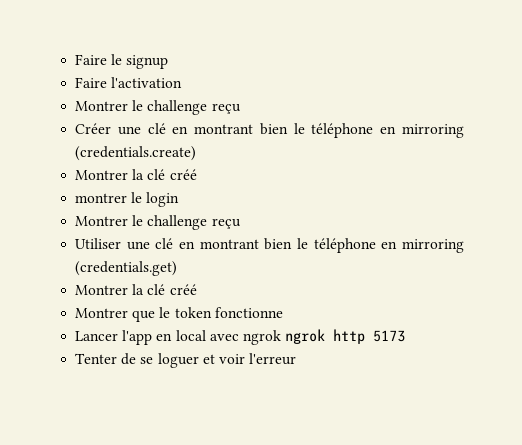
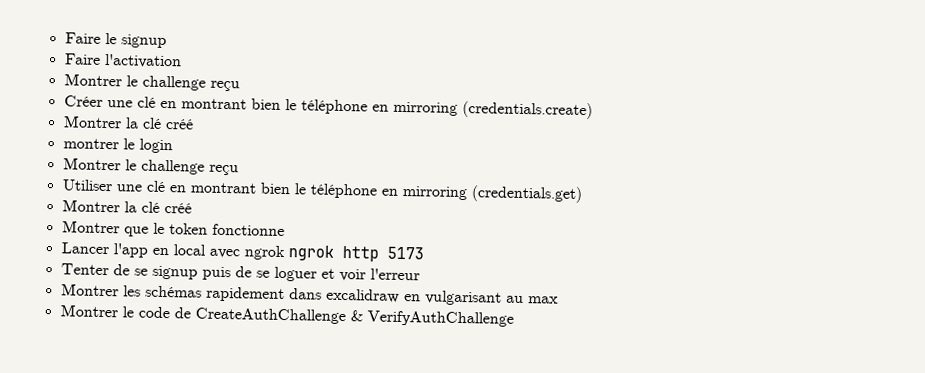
(154, 360) none -> [151,265,270,281] signup puis de se
(297, 359) none -> [60,283,559,306] [59,304,514,327] // Montrer les schémas rapidement dans excalidraw en vulgarisant au max // Montrer le code de CreateAuthChallenge & VerifyAuthChallenge

